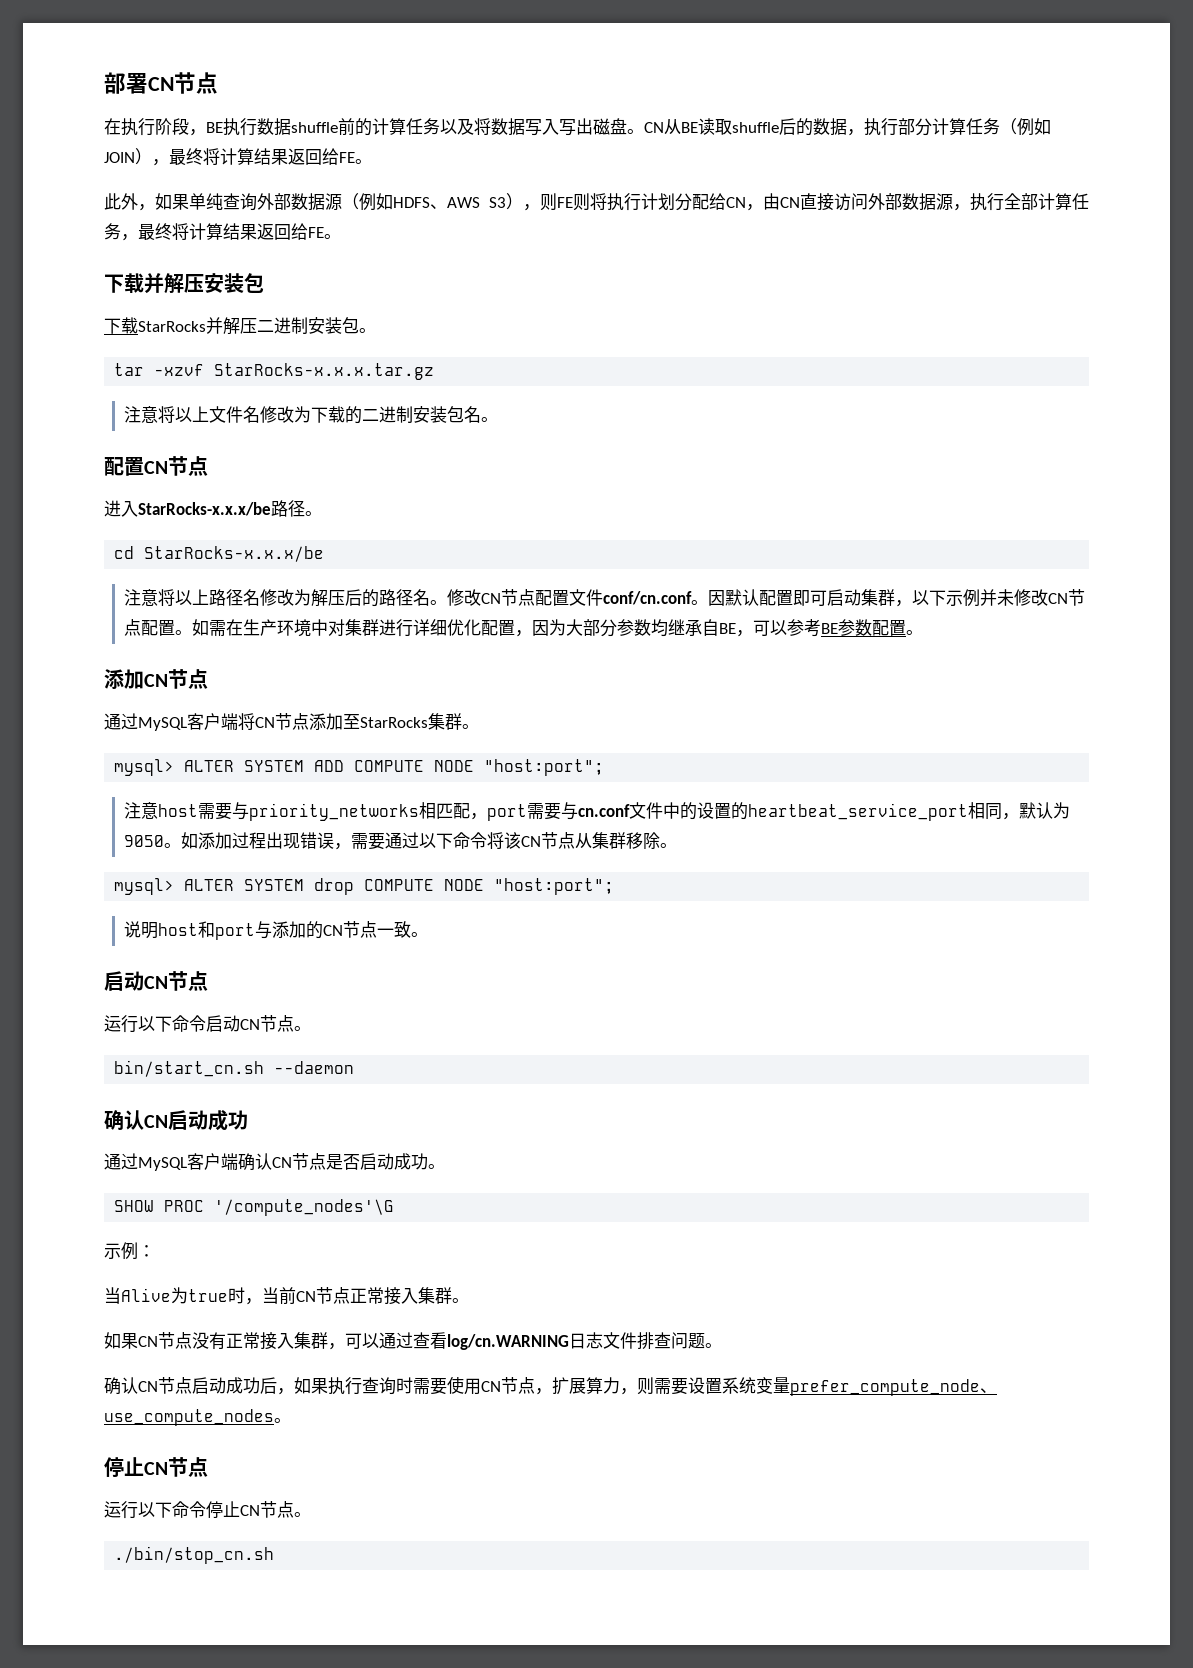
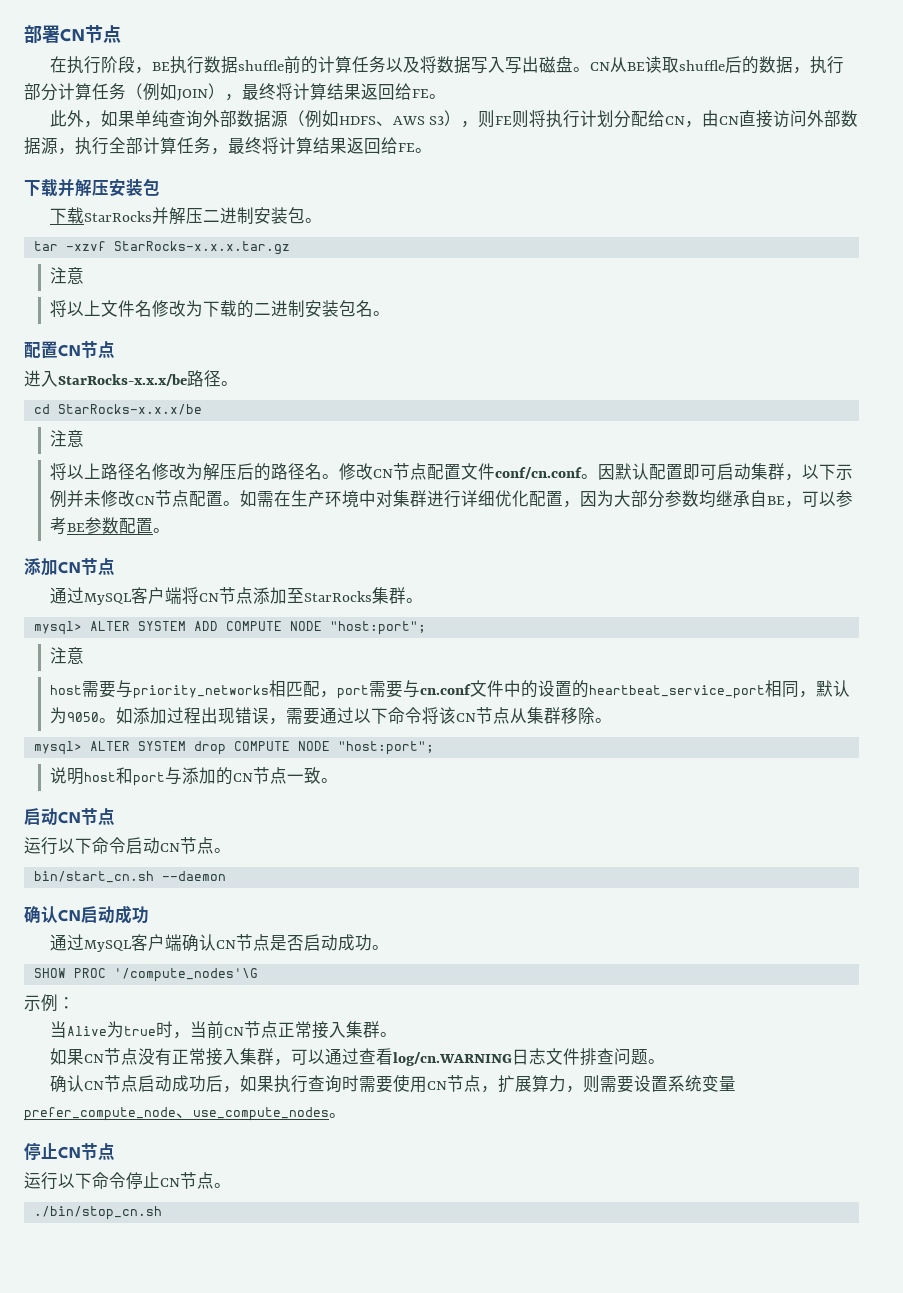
(158, 414) none -> (84, 275) //
(158, 597) none -> (84, 438) //
(158, 810) none -> (84, 655) //

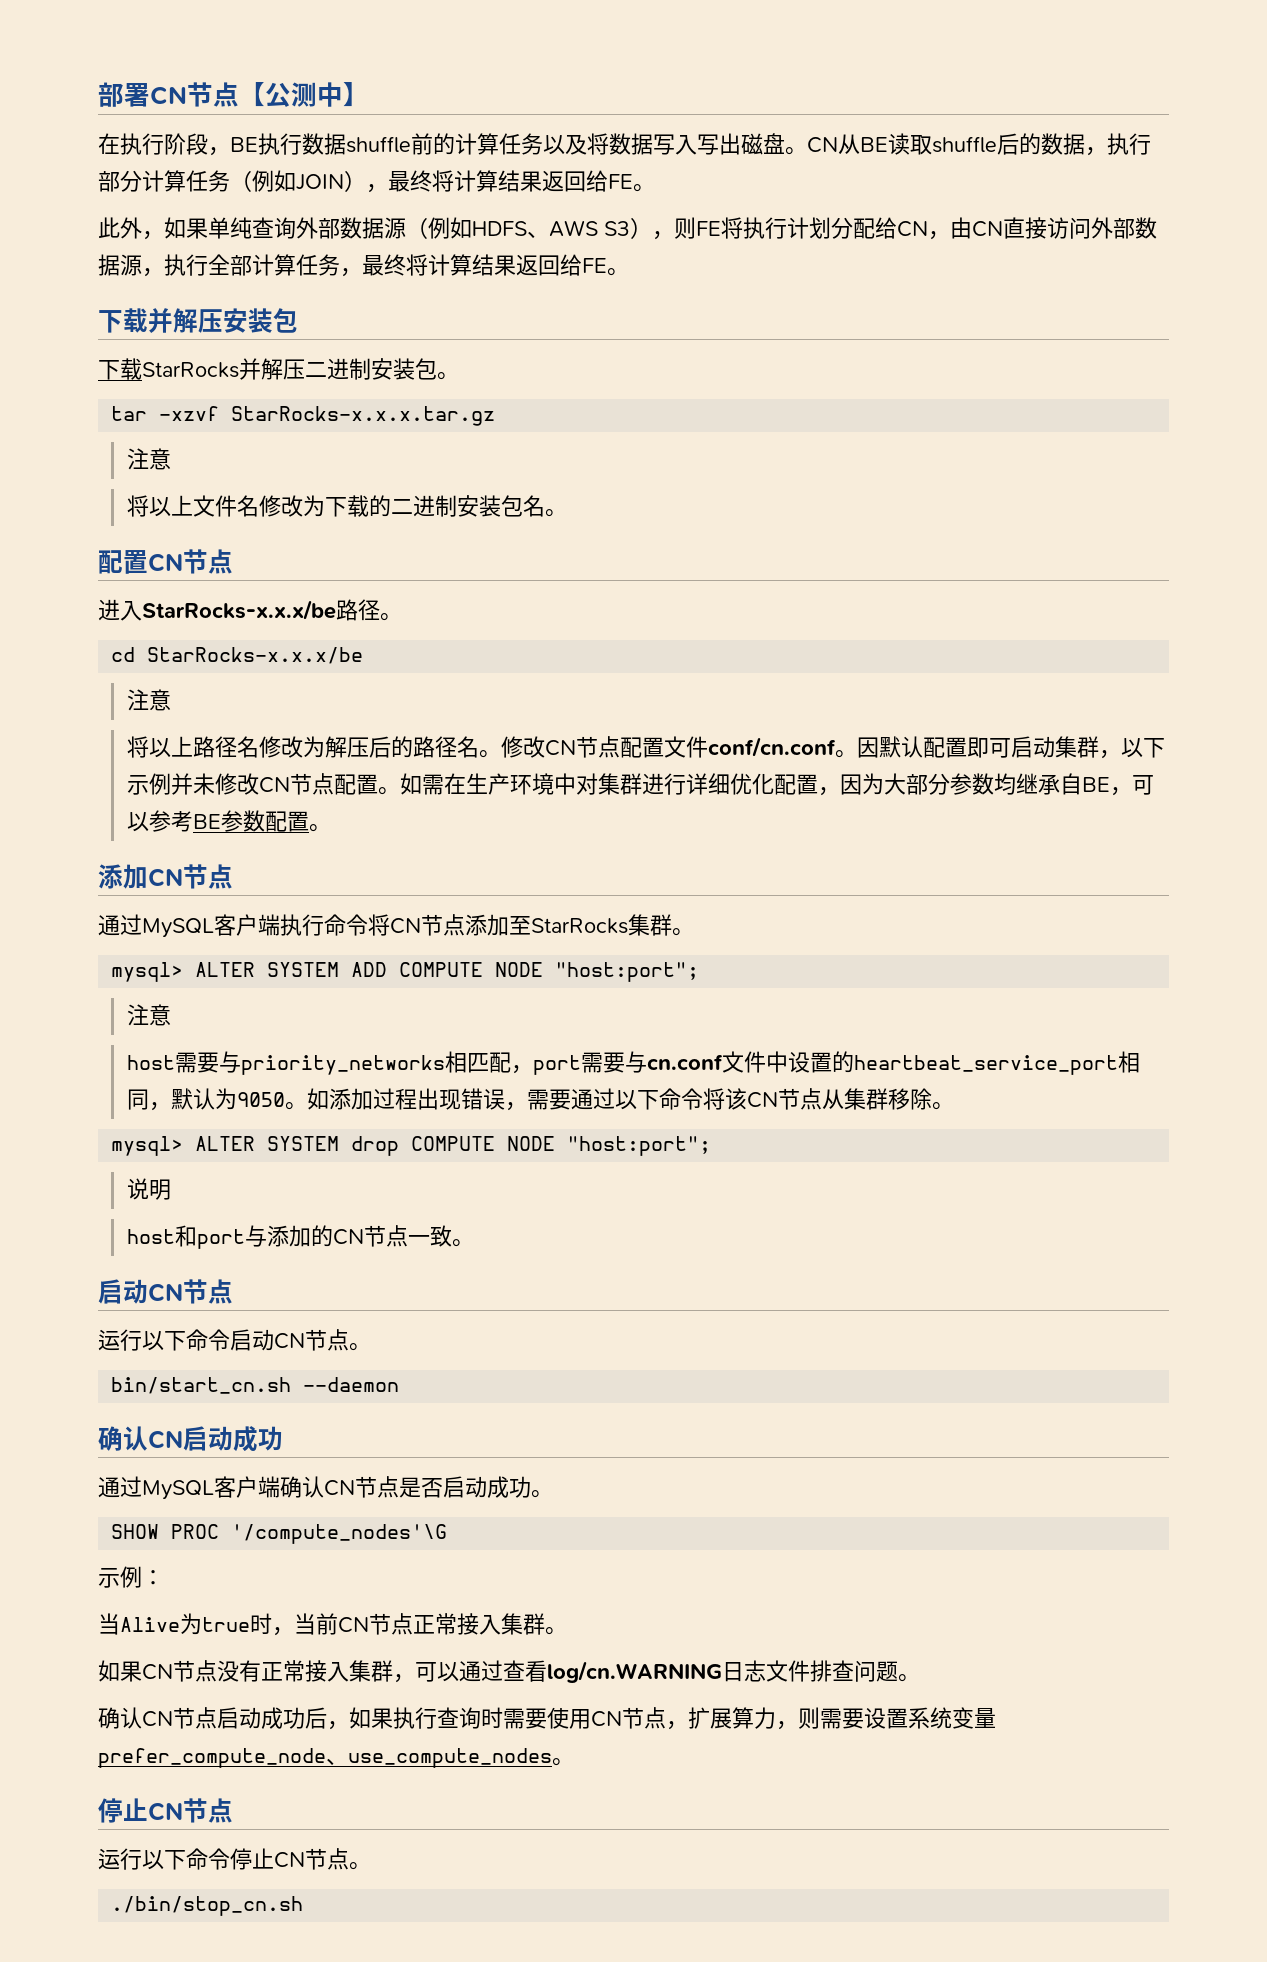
(121, 34) none -> [239,82,369,107] 【公测中】
[512,110,530,128] 则 -> (721, 228) none
(182, 595) none -> [280,914,368,936] 执行命令
[520,680,538,698] 的 -> (788, 1062) none
(84, 776) none -> (171, 1189) //

